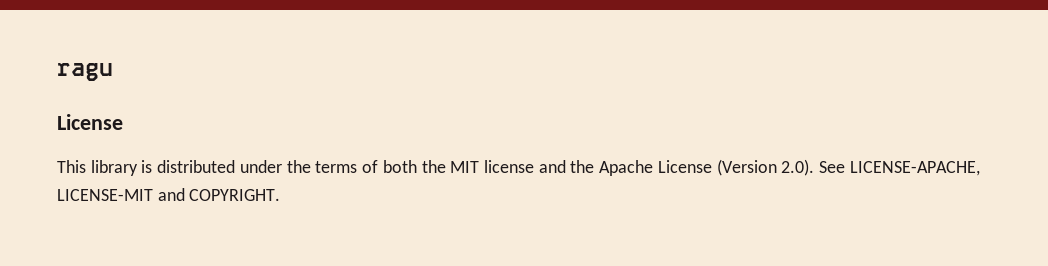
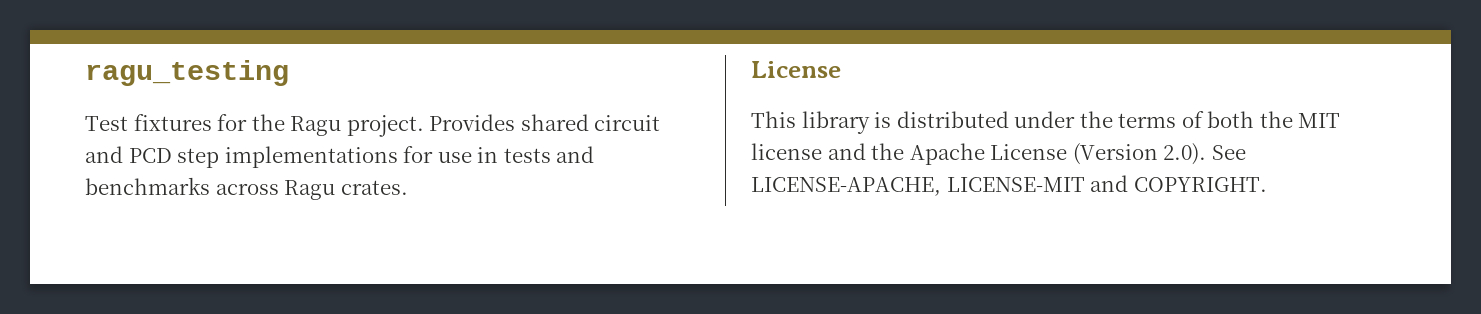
[57,63,113,81] ragu -> [85,60,289,86] [85,114,661,137] [85,146,595,168] [85,177,408,200] ragu_testing // Test fixtures for the Ragu project. Provides shared circuit and PCD step implementations for use in tests and benchmarks across Ragu crates.

